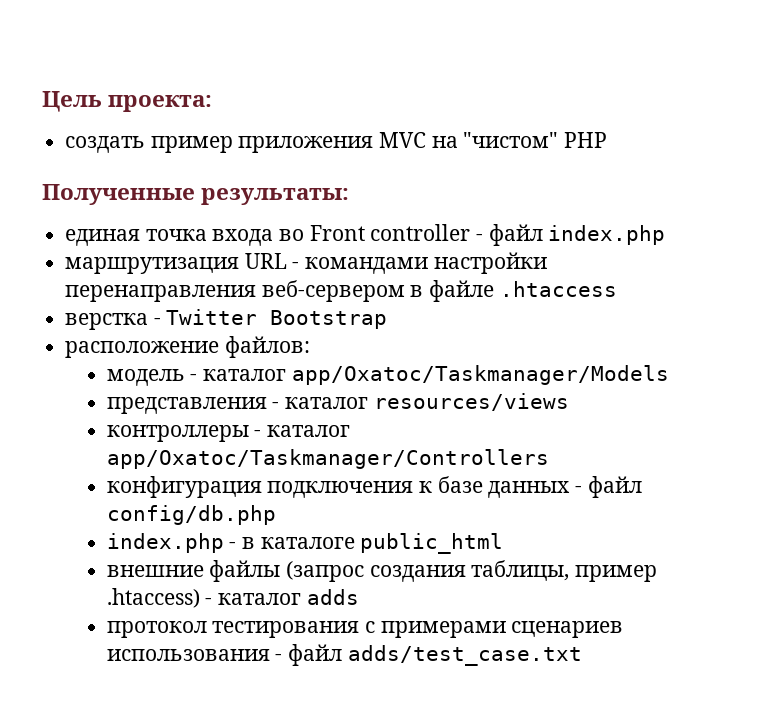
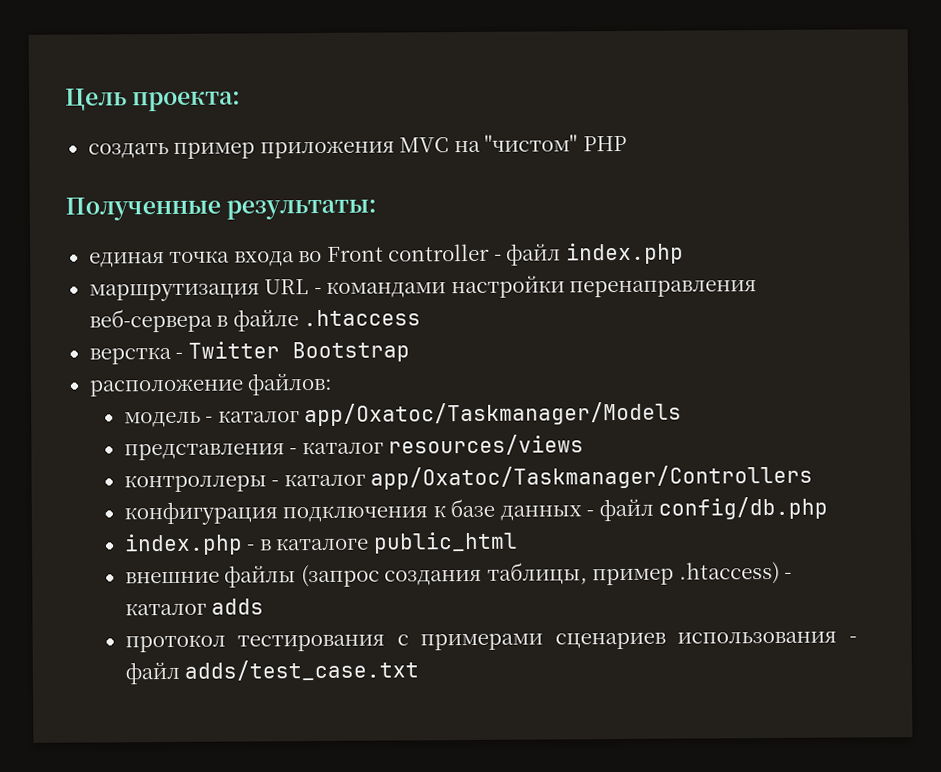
[261,280,405,302] веб-сервером -> [88,308,213,333] веб-сервера

